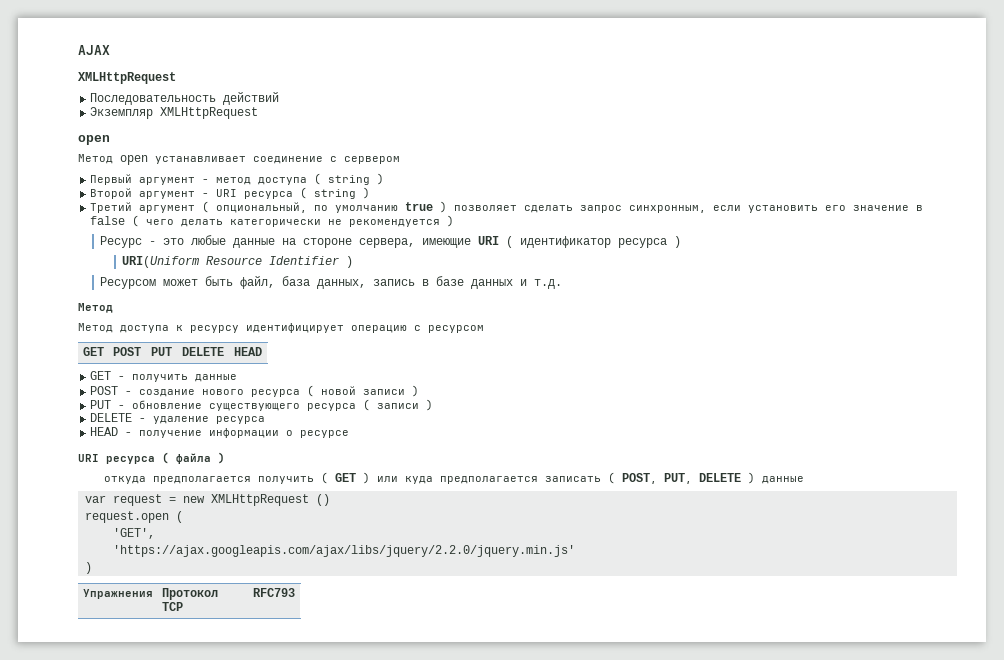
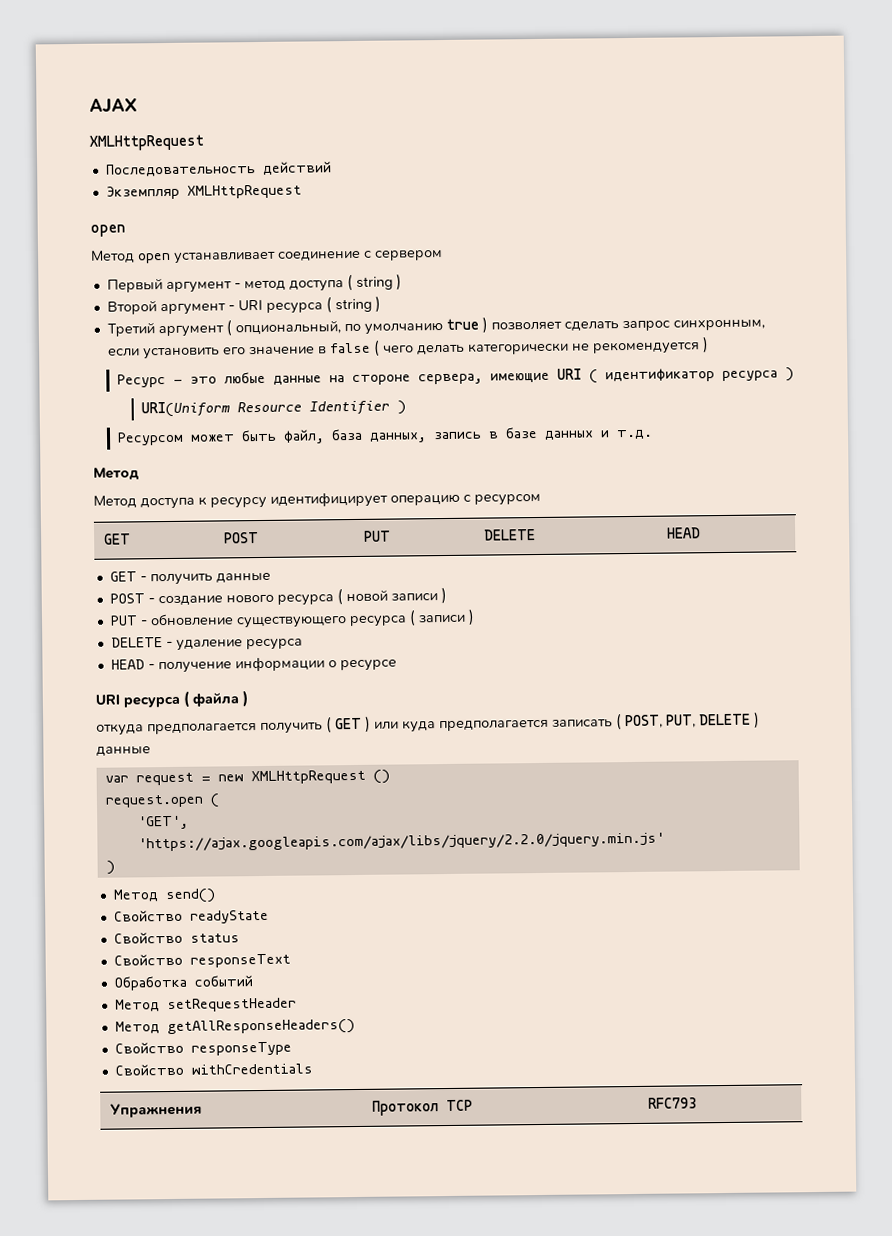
(92, 568) none -> [112,888,216,904] [113,909,269,924] [113,931,240,944] [113,953,291,968] [113,975,253,991] [114,997,297,1013] [114,1019,355,1036] [114,1041,292,1056] [114,1063,313,1076] // Метод send() // Свойство readyState // Свойство status // Свойство responseText // Обработка событий // Метод setRequestHeader // Метод getAllResponseHeaders() // Свойство responseType // Свойство withCredentials

